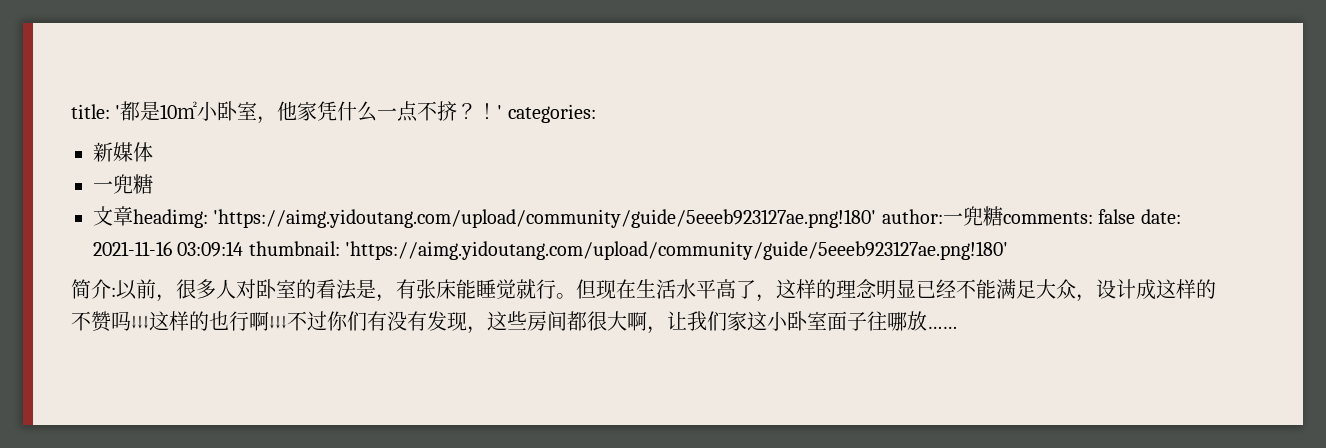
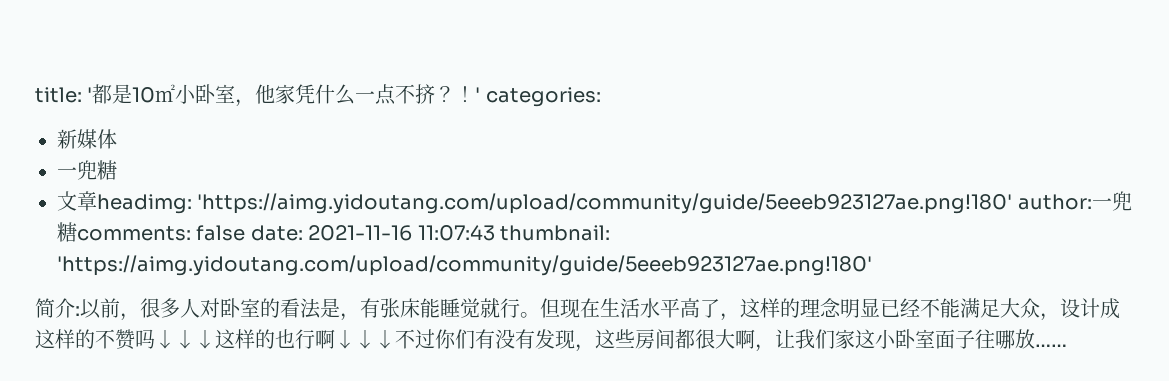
[177,241,244,257] 03:09:14 -> [417,225,495,241] 11:07:43

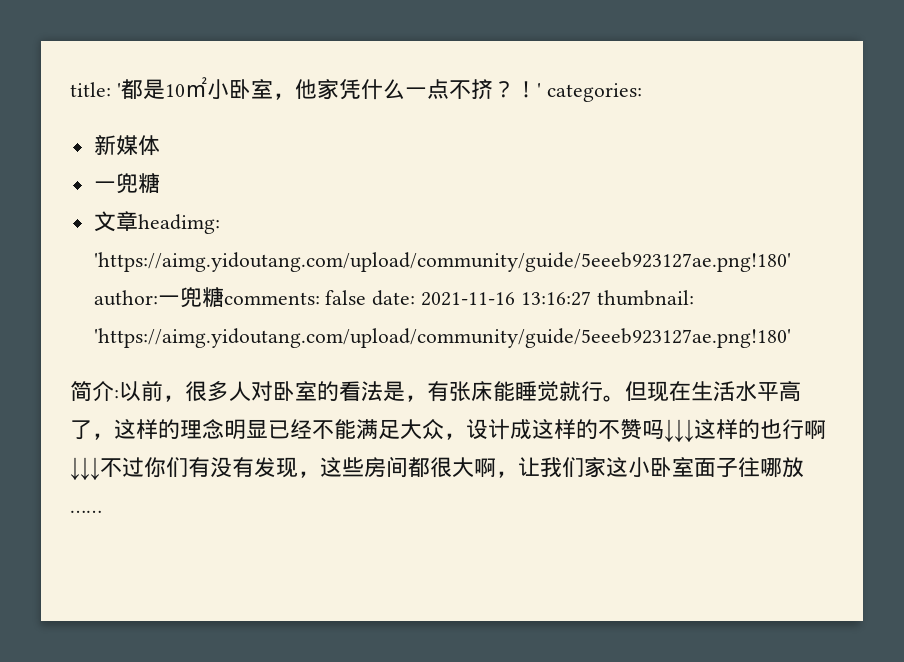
[417,225,495,241] 11:07:43 -> [520,291,591,306] 13:16:27

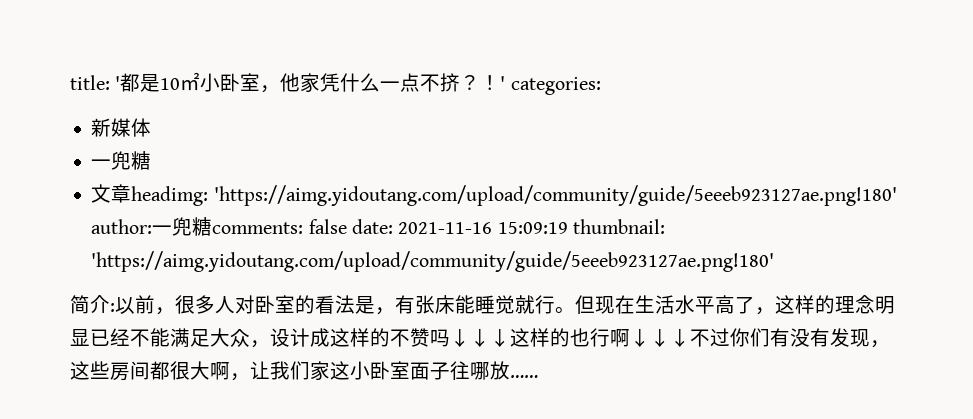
[520,291,591,306] 13:16:27 -> [497,222,568,234] 15:09:19

